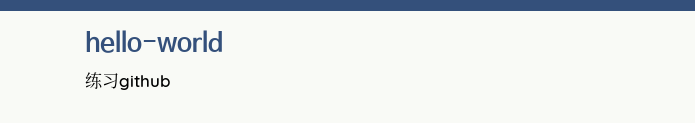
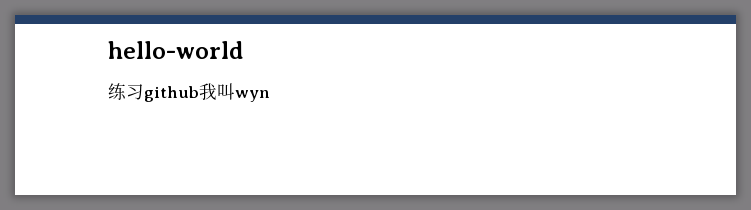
(170, 82) none -> [199,83,270,102] 我叫wyn

